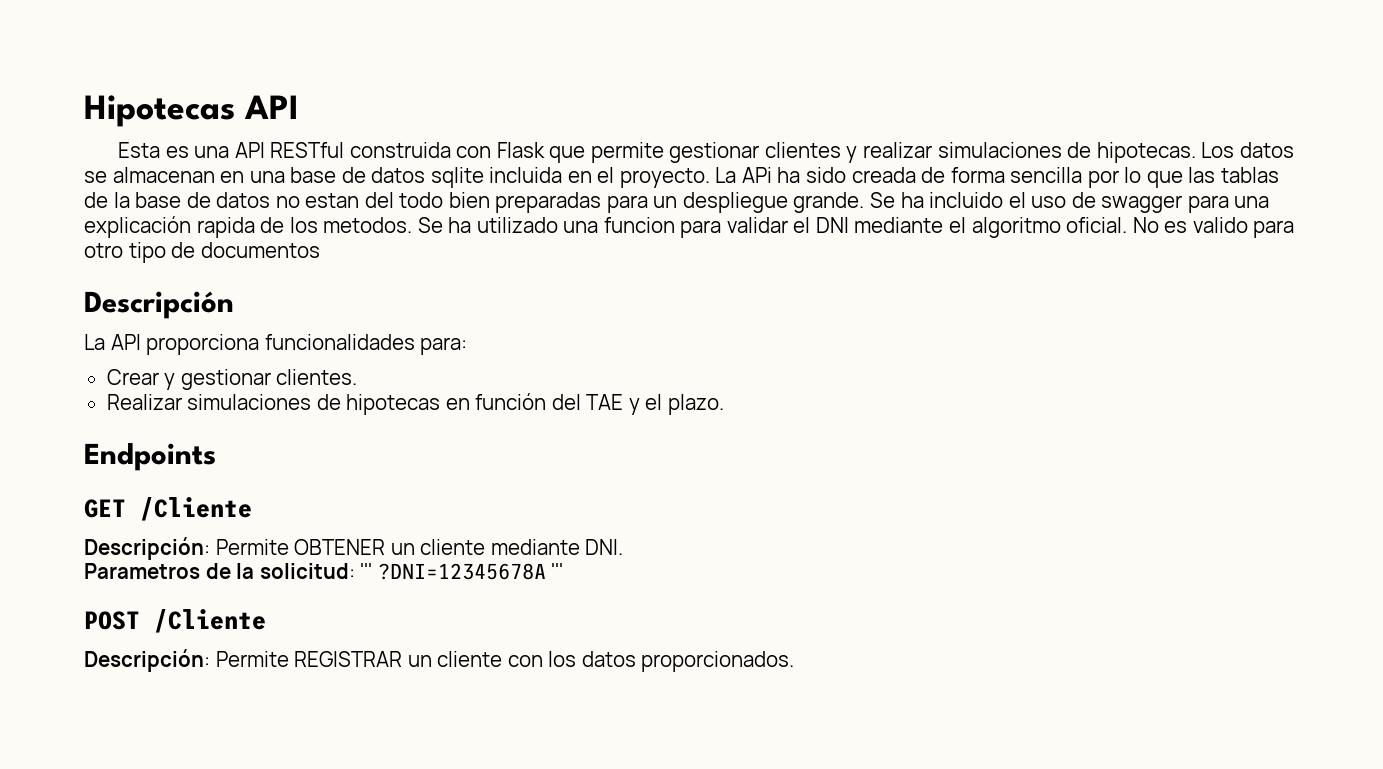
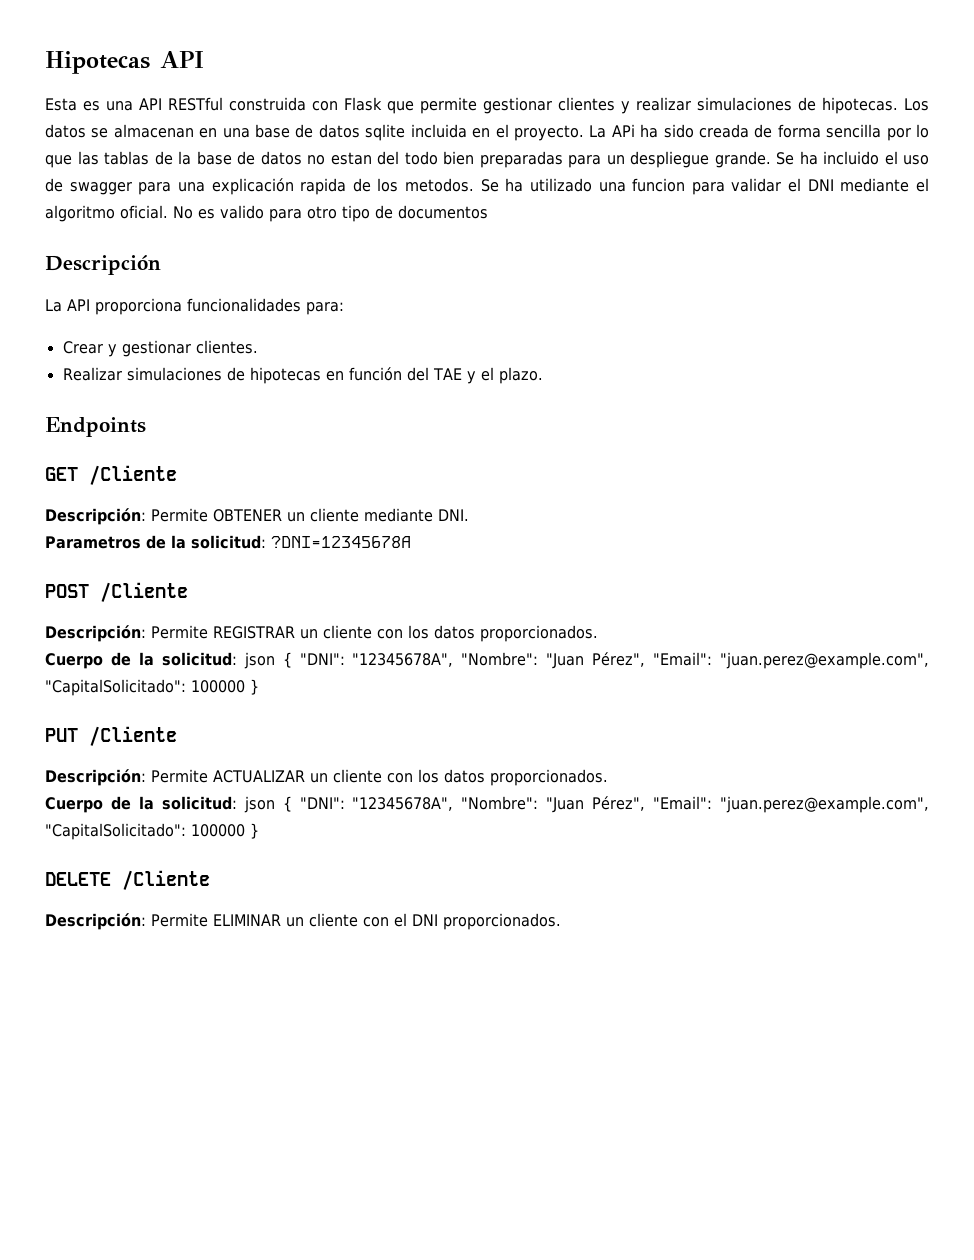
[360,563,373,579] ''' -> (266, 542) none
[551,563,564,579] ''' -> (411, 542) none
(795, 661) none -> [45,652,929,669] [45,679,259,696] [45,726,177,746] [45,769,608,786] [45,796,929,813] [45,823,259,840] [45,870,210,890] [45,913,561,930] // Cuerpo de la solicitud: json { "DNI": "12345678A", "Nombre": "Juan Pérez", "Email": "juan.perez@example.com", "CapitalSolicitado": 100000 } // PUT /Cliente // Descripción: Permite ACTUALIZAR un cliente con los datos proporcionados. // Cuerpo de la solicitud: json { "DNI": "12345678A", "Nombre": "Juan Pérez", "Email": "juan.perez@example.com", "CapitalSolicitado": 100000 } // DELETE /Cliente // Descripción: Permite ELIMINAR un cliente con el DNI proporcionados.

